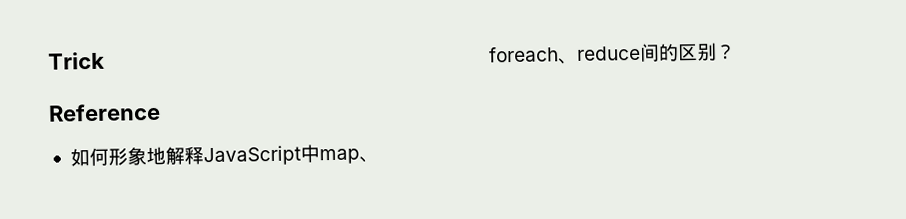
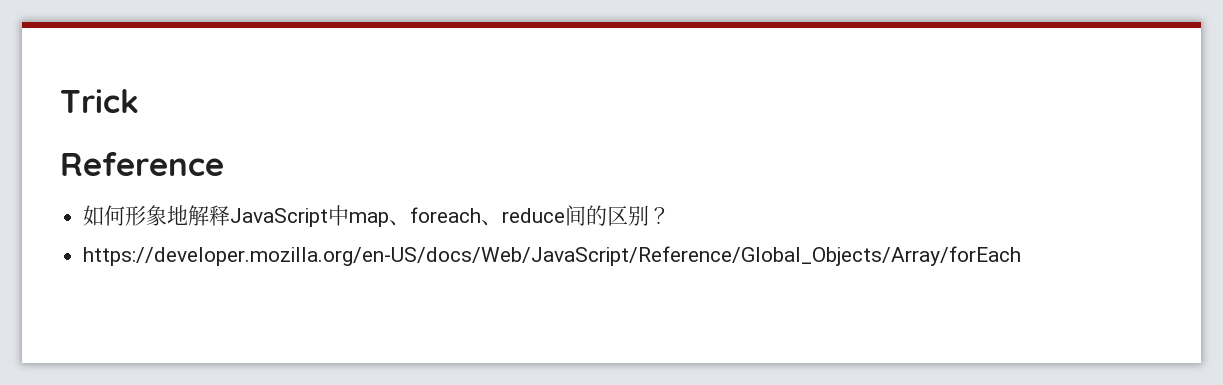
(736, 52) none -> [83,246,1022,266] // https://developer.mozilla.org/en-US/docs/Web/JavaScript/Reference/Global_Objects/Array/forEach

